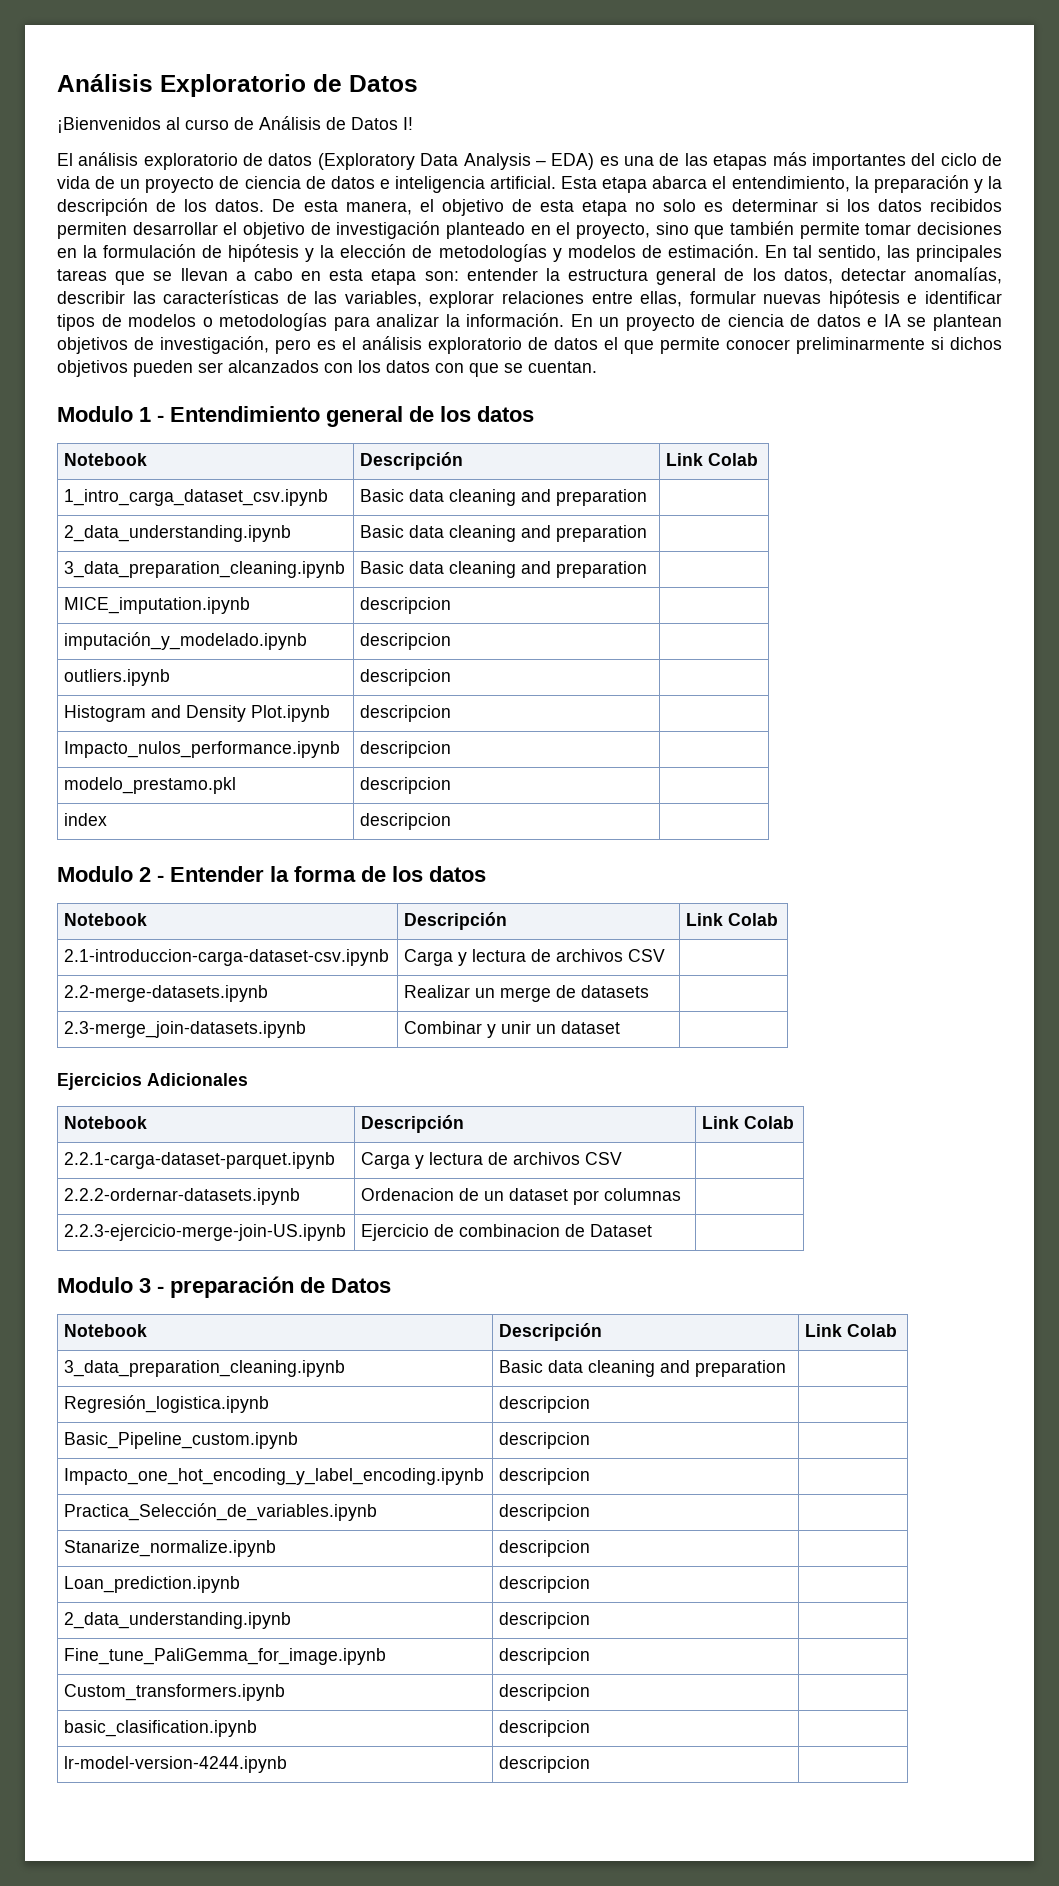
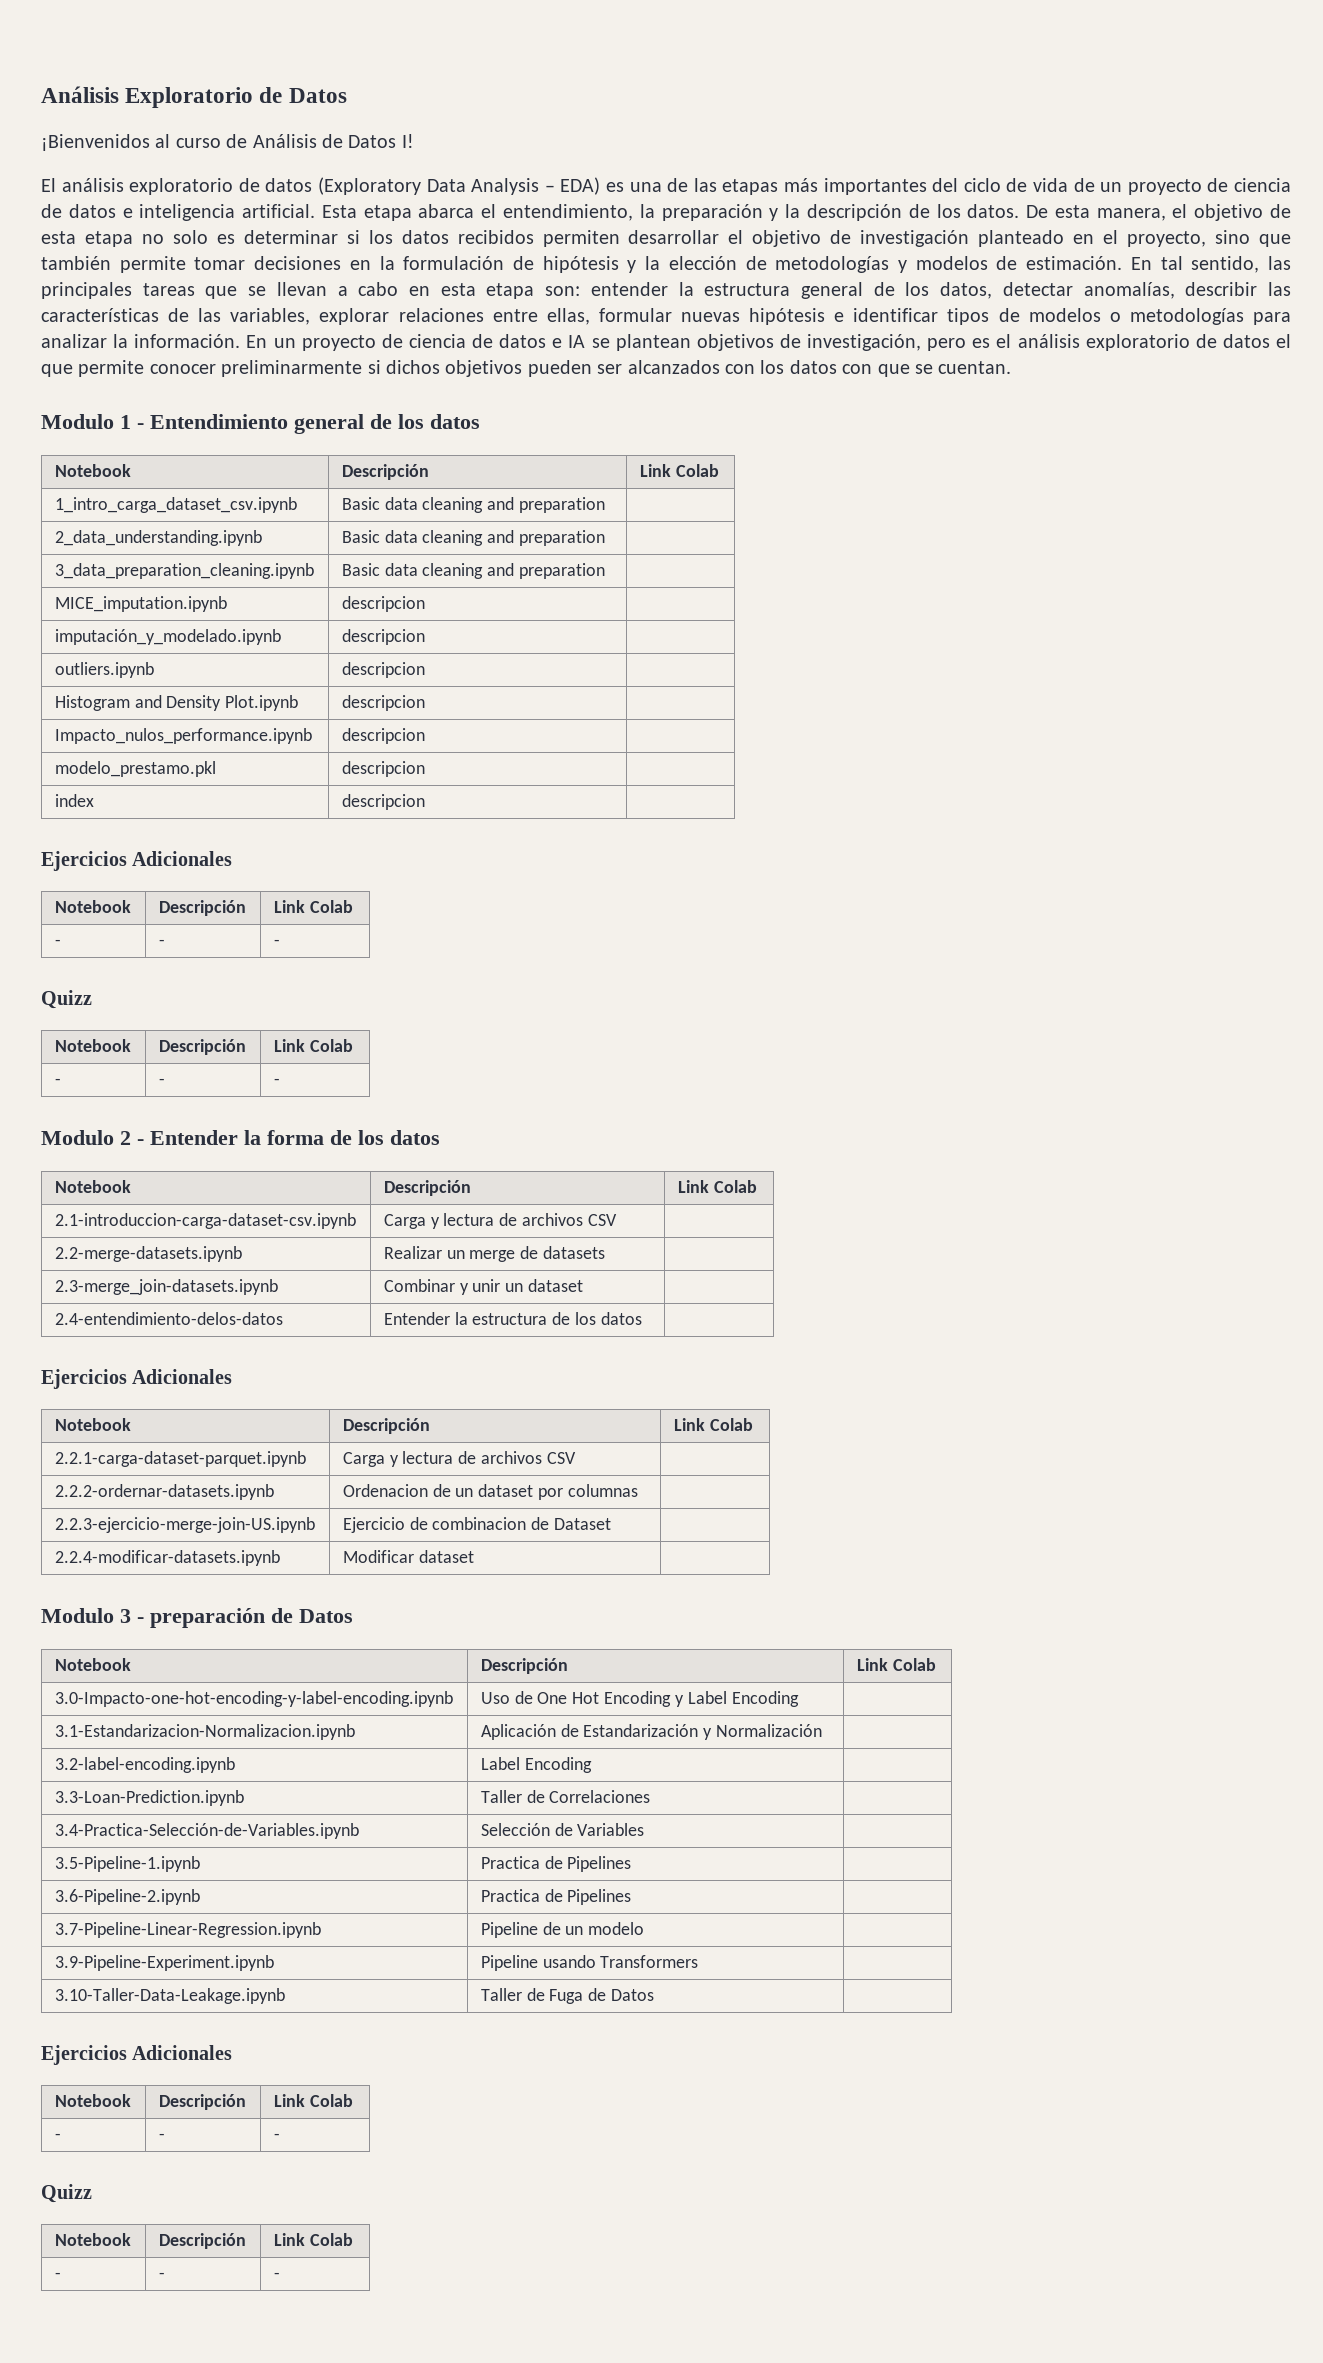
(452, 821) none -> [41,851,233,871] [54,900,131,913] [158,900,246,916] [273,900,353,913] [54,939,61,946] [158,939,165,946] [273,939,280,946] [41,990,92,1009] [54,1039,131,1052] [158,1039,246,1055] [273,1039,353,1052] [54,1078,61,1085] [158,1078,165,1085] [273,1078,280,1085] // Ejercicios Adicionales // Notebook | Descripción | Link Colab // - | - | - // Quizz // Notebook | Descripción | Link Colab // - | - | -
(621, 1027) none -> [54,1312,283,1325] [383,1312,643,1325] // 2.4-entendimiento-delos-datos | Entender la estructura de los datos |
(653, 1230) none -> [54,1550,280,1566] [342,1550,474,1563] // 2.2.4-modificar-datasets.ipynb | Modificar dataset |
[64,1360,346,1377] [499,1360,787,1377] [64,1395,270,1413] [499,1396,591,1413] [64,1432,299,1449] [499,1432,591,1449] [64,1468,485,1485] [499,1468,591,1485] [64,1503,378,1521] [499,1504,591,1521] [64,1540,277,1557] [499,1540,591,1557] [64,1576,241,1593] [499,1576,591,1593] [64,1612,292,1629] [499,1612,591,1629] [64,1648,387,1665] [499,1648,591,1665] [64,1684,286,1701] [499,1684,591,1701] [64,1720,258,1737] [499,1720,591,1737] [64,1756,288,1773] [499,1756,591,1773] 3_data_preparation_cleaning.ipynb | Basic data cleaning and preparation | // Regresión_logistica.ipynb | descripcion | // Basic_Pipeline_custom.ipynb | descripcion | // Impacto_one_hot_encoding_y_label_encoding.ipynb | descripcion | // Practica_Selección_de_variables.ipynb | descripcion | // Stanarize_normalize.ipynb | descripcion | // Loan_prediction.ipynb | descripcion | // 2_data_understanding.ipynb | descripcion | // Fine_tune_PaliGemma_for_image.ipynb | descripcion | // Custom_transformers.ipynb | descripcion | // basic_clasification.ipynb | descripcion | // lr-model-version-4244.ipynb | descripcion | -> [54,1691,453,1707] [480,1691,799,1707] [54,1724,355,1740] [480,1724,823,1740] [54,1757,235,1773] [480,1757,592,1773] [54,1790,244,1806] [480,1790,651,1803] [54,1823,359,1839] [480,1823,645,1836] [54,1856,200,1872] [480,1856,632,1872] [54,1889,200,1905] [480,1889,632,1905] [54,1922,321,1938] [480,1922,645,1938] [54,1955,274,1971] [480,1955,699,1971] [54,1988,285,2004] [480,1988,655,2004] [41,2045,233,2065] [54,2094,131,2107] [158,2094,246,2110] [273,2094,353,2107] [54,2133,61,2140] [158,2133,165,2140] [273,2133,280,2140] [41,2184,92,2203] [54,2233,131,2246] [158,2233,246,2249] [273,2233,353,2246] [54,2272,61,2279] [158,2272,165,2279] [273,2272,280,2279] 3.0-Impacto-one-hot-encoding-y-label-encoding.ipynb | Uso de One Hot Encoding y Label Encoding | // 3.1-Estandarizacion-Normalizacion.ipynb | Aplicación de Estandarización y Normalización | // 3.2-label-encoding.ipynb | Label Encoding | // 3.3-Loan-Prediction.ipynb | Taller de Correlaciones | // 3.4-Practica-Selección-de-Variables.ipynb | Selección de Variables | // 3.5-Pipeline-1.ipynb | Practica de Pipelines | // 3.6-Pipeline-2.ipynb | Practica de Pipelines | // 3.7-Pipeline-Linear-Regression.ipynb | Pipeline de un modelo | // 3.9-Pipeline-Experiment.ipynb | Pipeline usando Transformers | // 3.10-Taller-Data-Leakage.ipynb | Taller de Fuga de Datos | // Ejercicios Adicionales // Notebook | Descripción | Link Colab // - | - | - // Quizz // Notebook | Descripción | Link Colab // - | - | -

